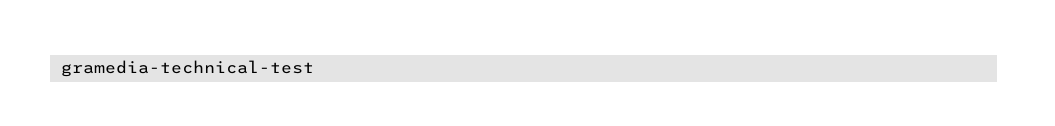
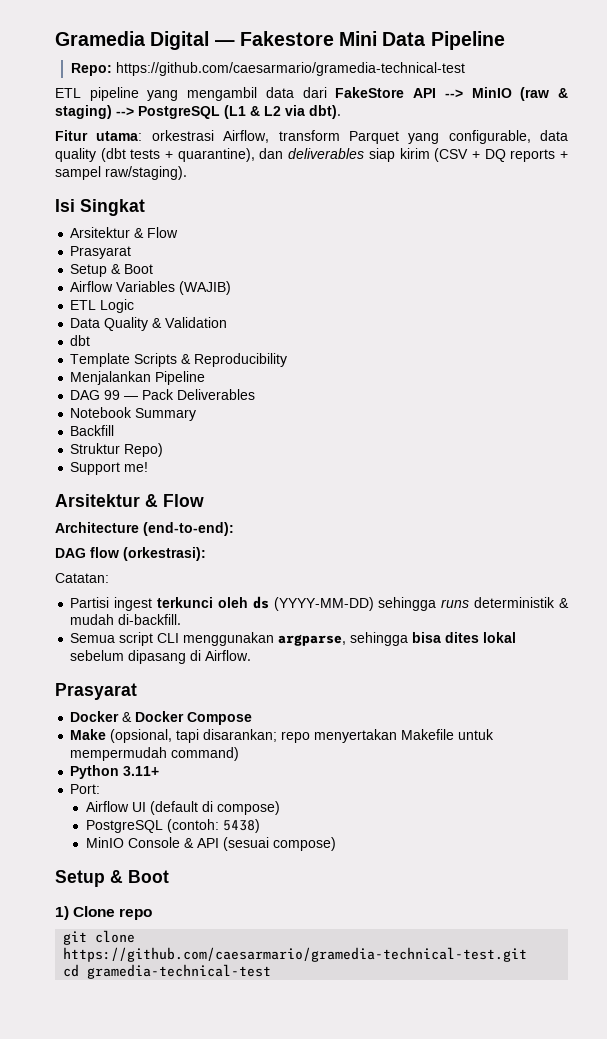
(60, 68) none -> [55,31,505,50] [70,62,465,76] [55,87,569,101] [55,105,341,119] [55,130,568,144] [55,148,568,162] [55,166,187,180] [55,199,145,216] [70,227,179,238] [70,246,132,259] [70,264,154,277] [70,281,232,295] [70,299,135,313] [70,317,228,331] [70,335,91,346] [70,353,288,367] [70,371,206,385] [70,389,256,400] [70,407,197,421] [70,425,115,436] [70,443,164,457] [70,462,149,475] [55,494,204,507] [55,522,234,536] [55,547,206,561] [55,573,109,583] [70,596,569,611] [70,614,182,625] [70,632,517,646] [70,650,252,664] [55,683,137,700] [70,711,253,725] [70,729,495,743] [70,747,240,761] [70,765,160,779] [70,784,101,794] [85,801,280,815] [85,819,260,833] [85,837,336,851] [55,870,169,887] [55,906,153,920] [63,930,136,945] [63,947,528,962] [63,964,80,977] Gramedia Digital — Fakestore Mini Data Pipeline // Repo: https://github.com/caesarmario/gramedia-technical-test // ETL pipeline yang mengambil data dari FakeStore API --> MinIO (raw & staging) --> PostgreSQL (L1 & L2 via dbt). // Fitur utama: orkestrasi Airflow, transform Parquet yang configurable, data quality (dbt tests + quarantine), dan deliverables siap kirim (CSV + DQ reports + sampel raw/staging). // Isi Singkat // Arsitektur & Flow // Prasyarat // Setup & Boot // Airflow Variables (WAJIB) // ETL Logic // Data Quality & Validation // dbt // Template Scripts & Reproducibility // Menjalankan Pipeline // DAG 99 — Pack Deliverables // Notebook Summary // Backfill // Struktur Repo) // Support me! // Arsitektur & Flow // Architecture (end-to-end): // DAG flow (orkestrasi): // Catatan: // Partisi ingest terkunci oleh ds (YYYY-MM-DD) sehingga runs deterministik & mudah di-backfill. // Semua script CLI menggunakan argparse, sehingga bisa dites lokal sebelum dipasang di Airflow. // Prasyarat // Docker & Docker Compose // Make (opsional, tapi disarankan; repo menyertakan Makefile untuk mempermudah command) // Python 3.11+ // Port: // Airflow UI (default di compose) // PostgreSQL (contoh: 5438) // MinIO Console & API (sesuai compose) // Setup & Boot // 1) Clone repo // git clone https://github.com/caesarmario/gramedia-technical-test.git // cd

